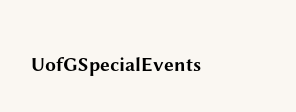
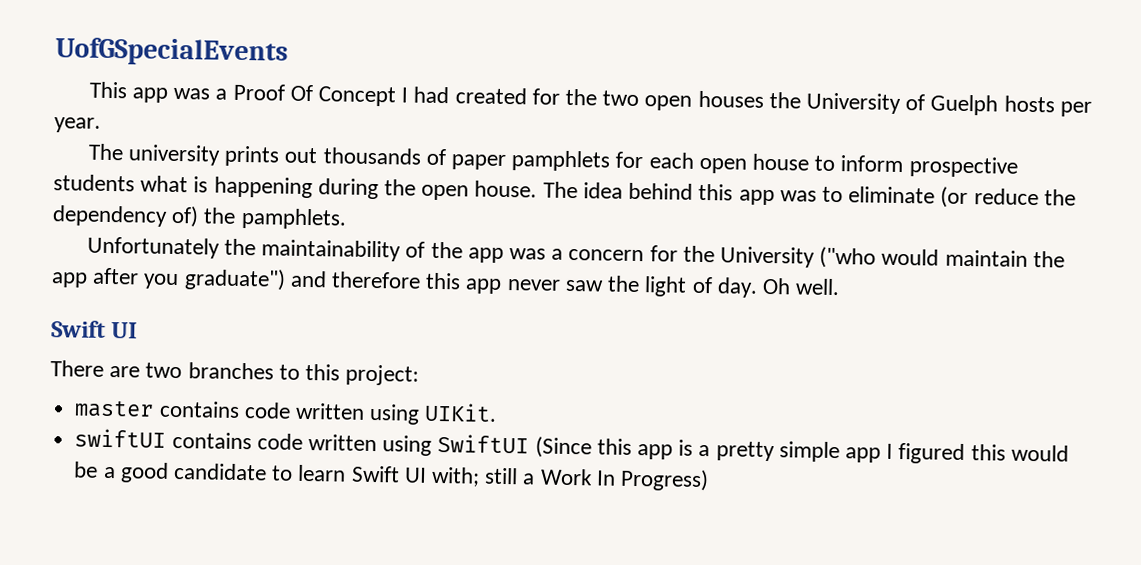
(201, 66) none -> [88,81,1092,117] [54,117,101,133] [87,143,1018,178] [53,174,1076,209] [52,205,347,230] [86,236,1065,269] [51,267,841,298] [51,320,139,339] [50,360,420,386] [74,400,498,425] [74,428,1069,465] [73,461,710,492] // This app was a Proof Of Concept I had created for the two open houses the University of Guelph hosts per year. // The university prints out thousands of paper pamphlets for each open house to inform prospective students what is happening during the open house. The idea behind this app was to eliminate (or reduce the dependency of) the pamphlets. // Unfortunately the maintainability of the app was a concern for the University ("who would maintain the app after you graduate") and therefore this app never saw the light of day. Oh well. // Swift UI // There are two branches to this project: // master contains code written using UIKit. // swiftUI contains code written using SwiftUI (Since this app is a pretty simple app I figured this would be a good candidate to learn Swift UI with; still a Work In Progress)

